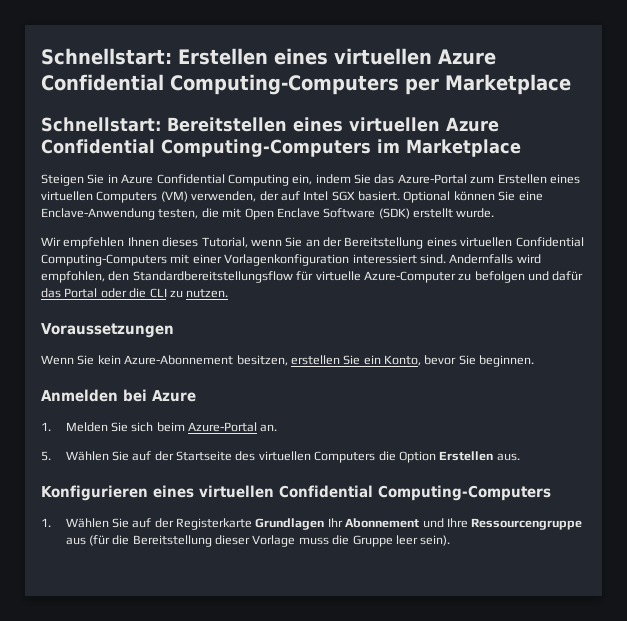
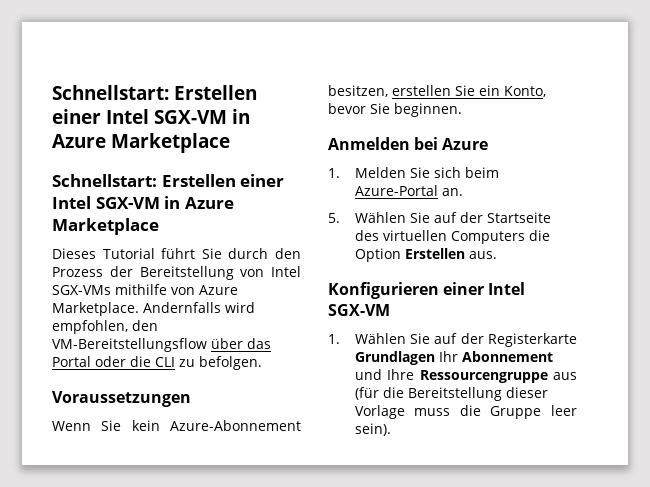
[41,48,496,65] [41,74,571,95] [41,117,499,132] [41,139,521,157] [41,174,580,186] [41,191,543,203] [41,208,495,220] [41,237,584,249] [41,254,541,266] [41,271,584,283] Schnellstart: Erstellen eines virtuellen Azure Confidential Computing-Computers per Marketplace // Schnellstart: Bereitstellen eines virtuellen Azure Confidential Computing-Computers im Marketplace // Steigen Sie in Azure Confidential Computing ein, indem Sie das Azure-Portal zum Erstellen eines virtuellen Computers (VM) verwenden, der auf Intel SGX basiert. Optional können Sie eine Enclave-Anwendung testen, die mit Open Enclave Software (SDK) erstellt wurde. // Wir empfehlen Ihnen dieses Tutorial, wenn Sie an der Bereitstellung eines virtuellen Confidential Computing-Computers mit einer Vorlagenkonfiguration interessiert sind. Andernfalls wird empfohlen, den Standardbereitstellungsflow für virtuelle Azure-Computer zu befolgen und dafür -> [52,85,257,100] [52,109,250,124] [52,133,230,153] [52,174,285,187] [52,196,234,209] [52,218,159,235] [52,248,301,259] [52,266,301,280] [52,284,238,295] [52,302,255,316] [52,320,158,334] [52,338,243,352] Schnellstart: Erstellen einer Intel SGX-VM in Azure Marketplace // Schnellstart: Erstellen einer Intel SGX-VM in Azure Marketplace // Dieses Tutorial führt Sie durch den Prozess der Bereitstellung von Intel SGX-VMs mithilfe von Azure Marketplace. Andernfalls wird empfohlen, den VM-Bereitstellungsflow über
[186,289,229,298] nutzen. -> [199,356,262,370] befolgen.
[153,485,551,501] eines virtuellen Confidential Computing-Computers -> [443,282,526,295] [328,304,390,316] einer Intel SGX-VM

